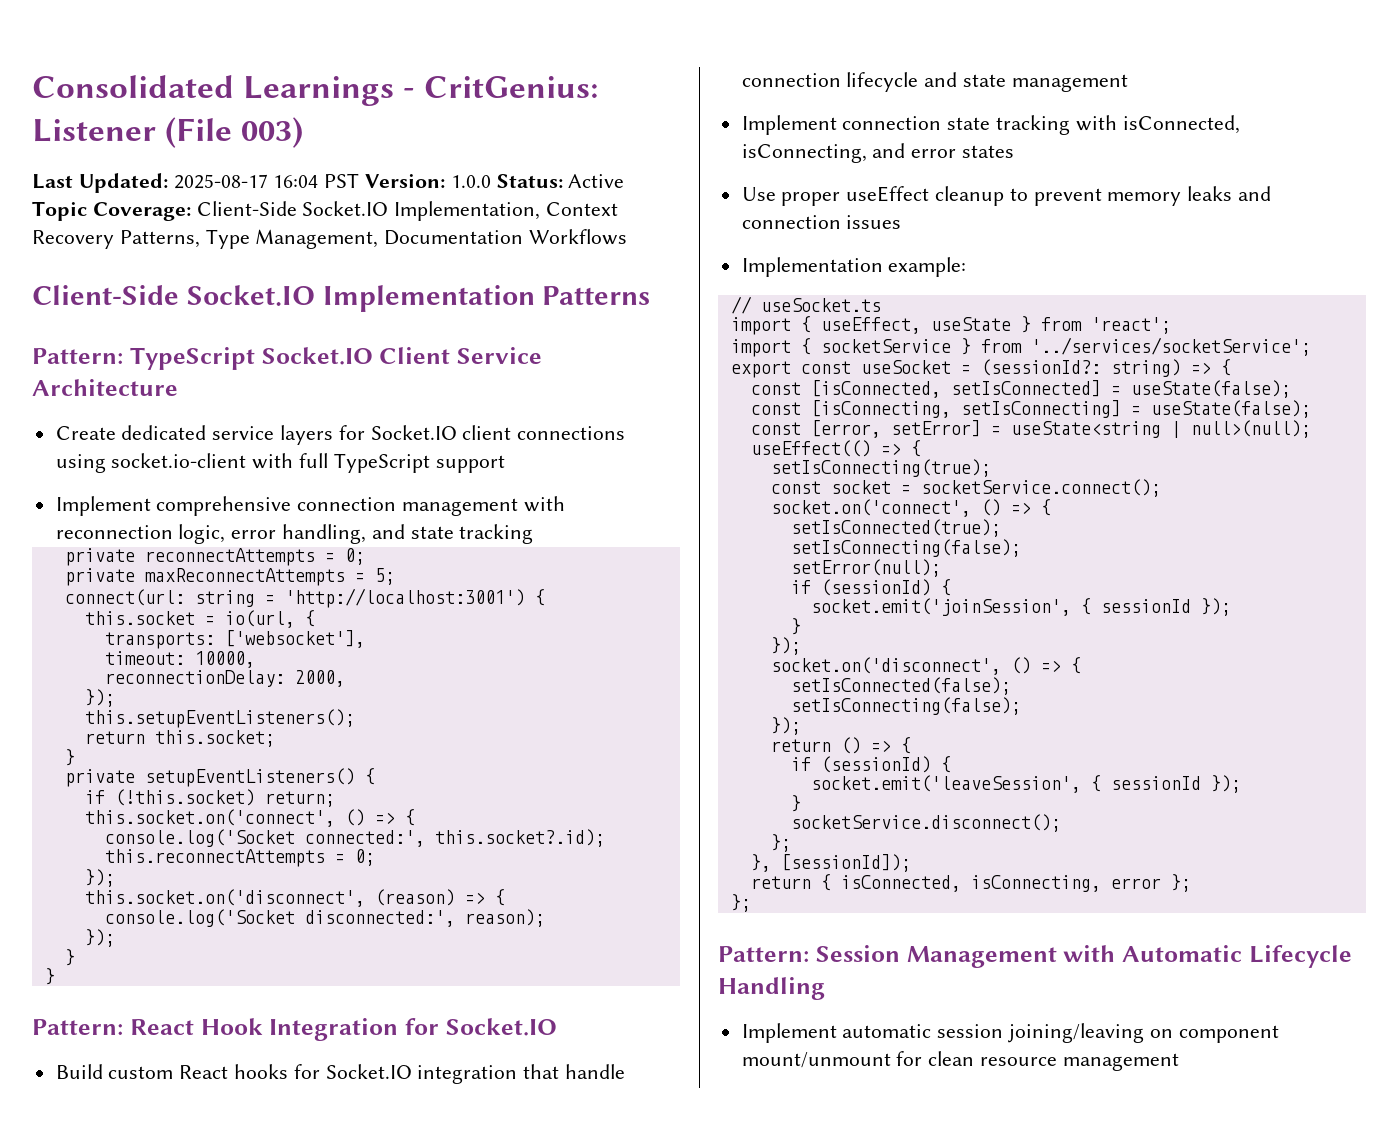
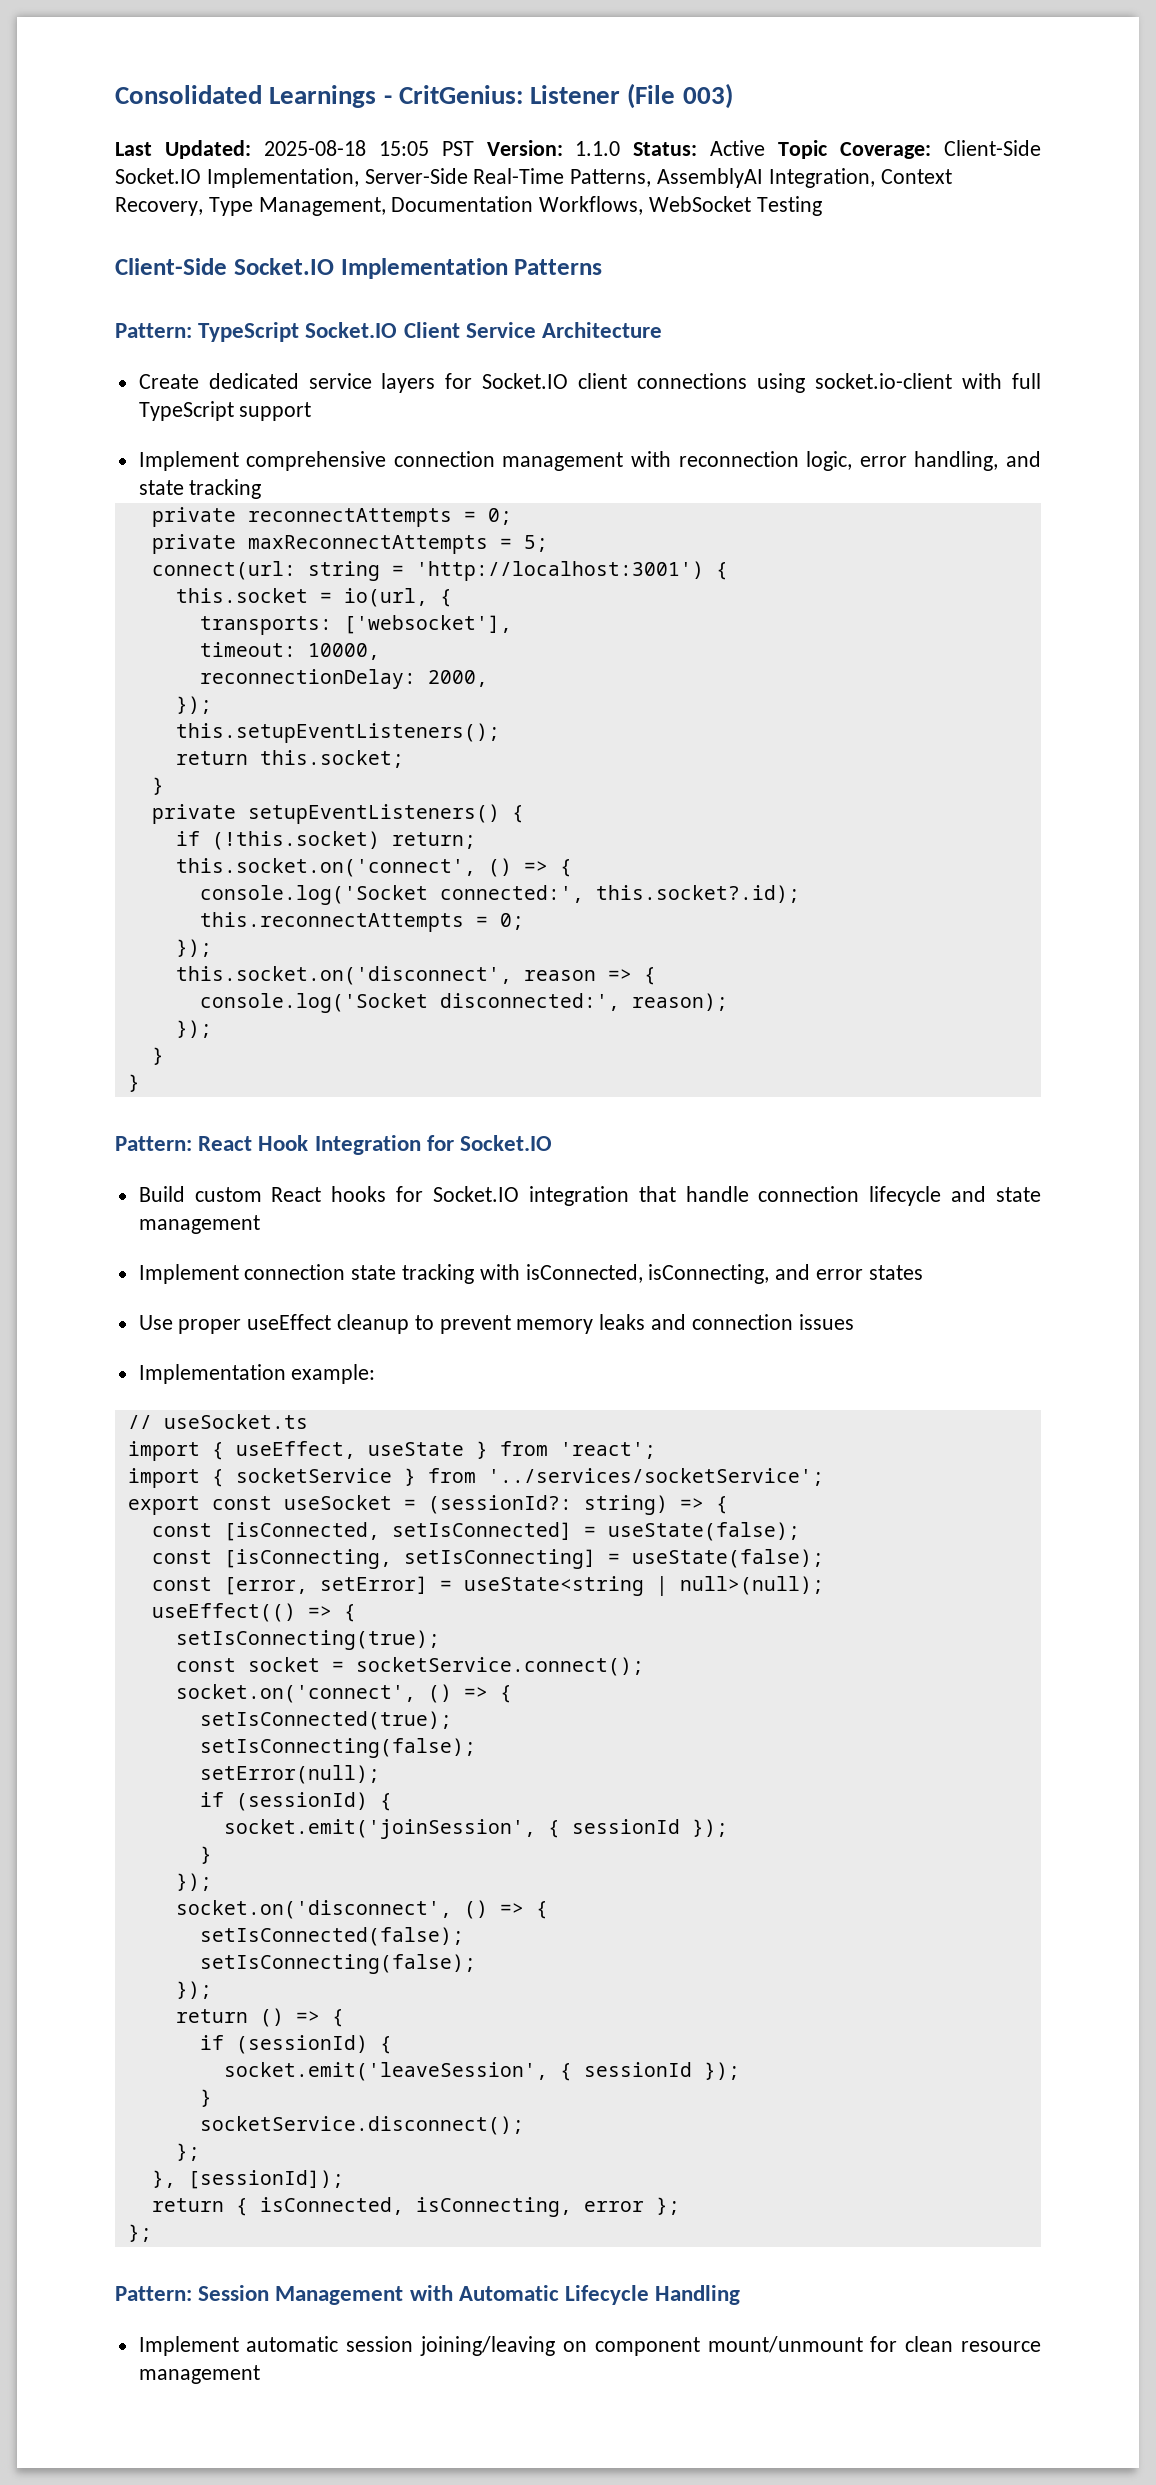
[173,174,319,189] 2025-08-17 16:04 -> [263,140,429,156] 2025-08-18 15:05
[450,175,491,188] 1.0.0 -> [575,141,621,156] 1.1.0
[546,202,619,216] [32,229,628,249] Context Recovery Patterns, Type Management, Documentation Workflows -> [364,168,952,188] [115,196,822,216] Server-Side Real-Time Patterns, AssemblyAI Integration, Context Recovery, Type Management, Documentation Workflows, WebSocket Testing
[374,889,455,906] (reason) -> [523,970,596,981] reason

